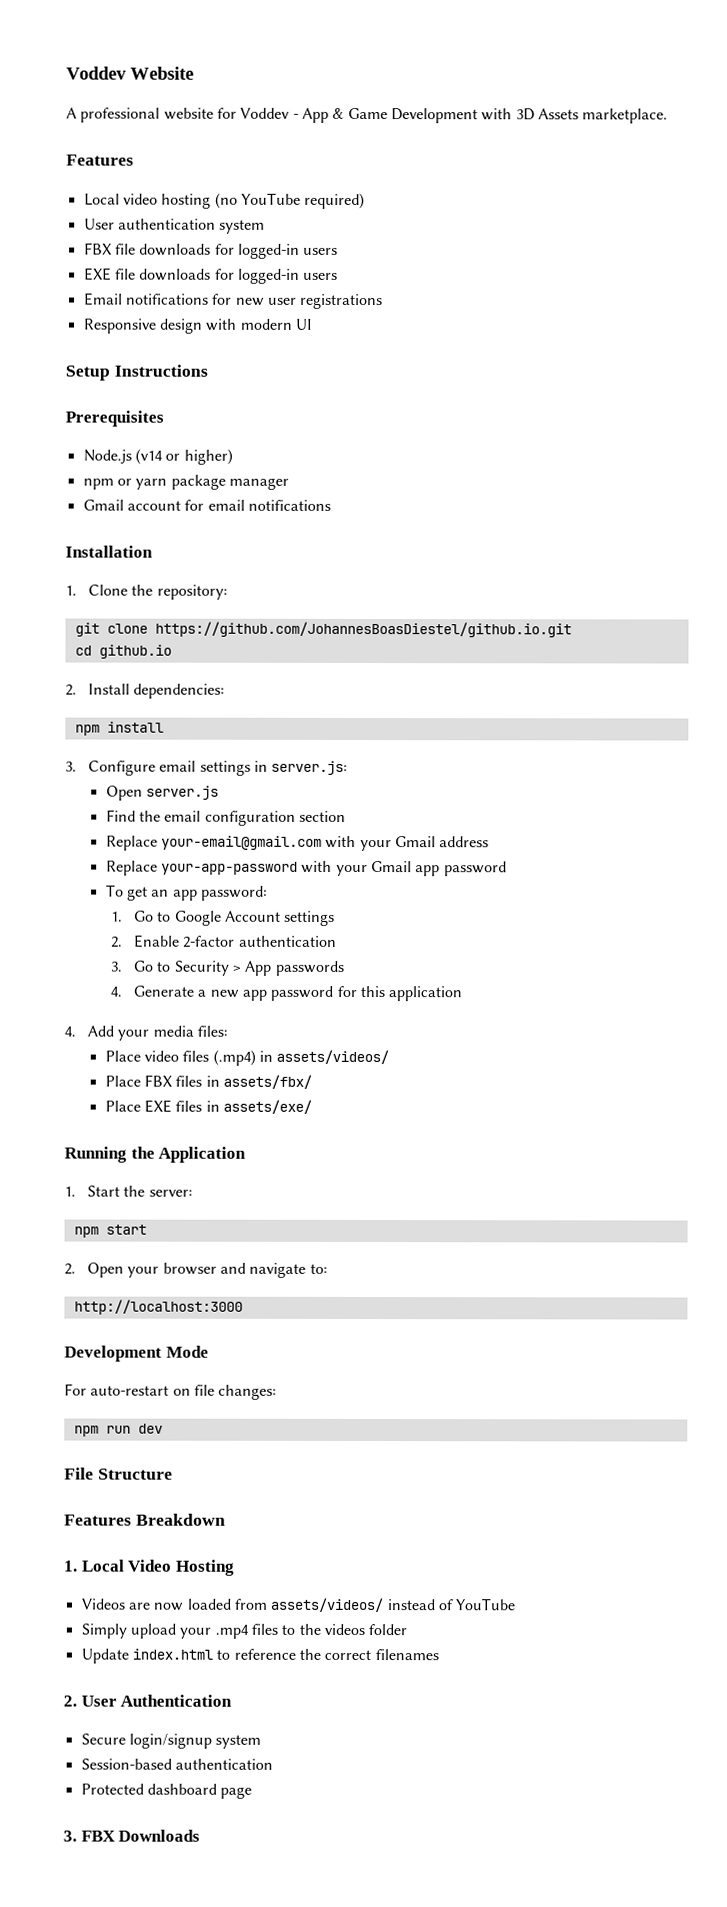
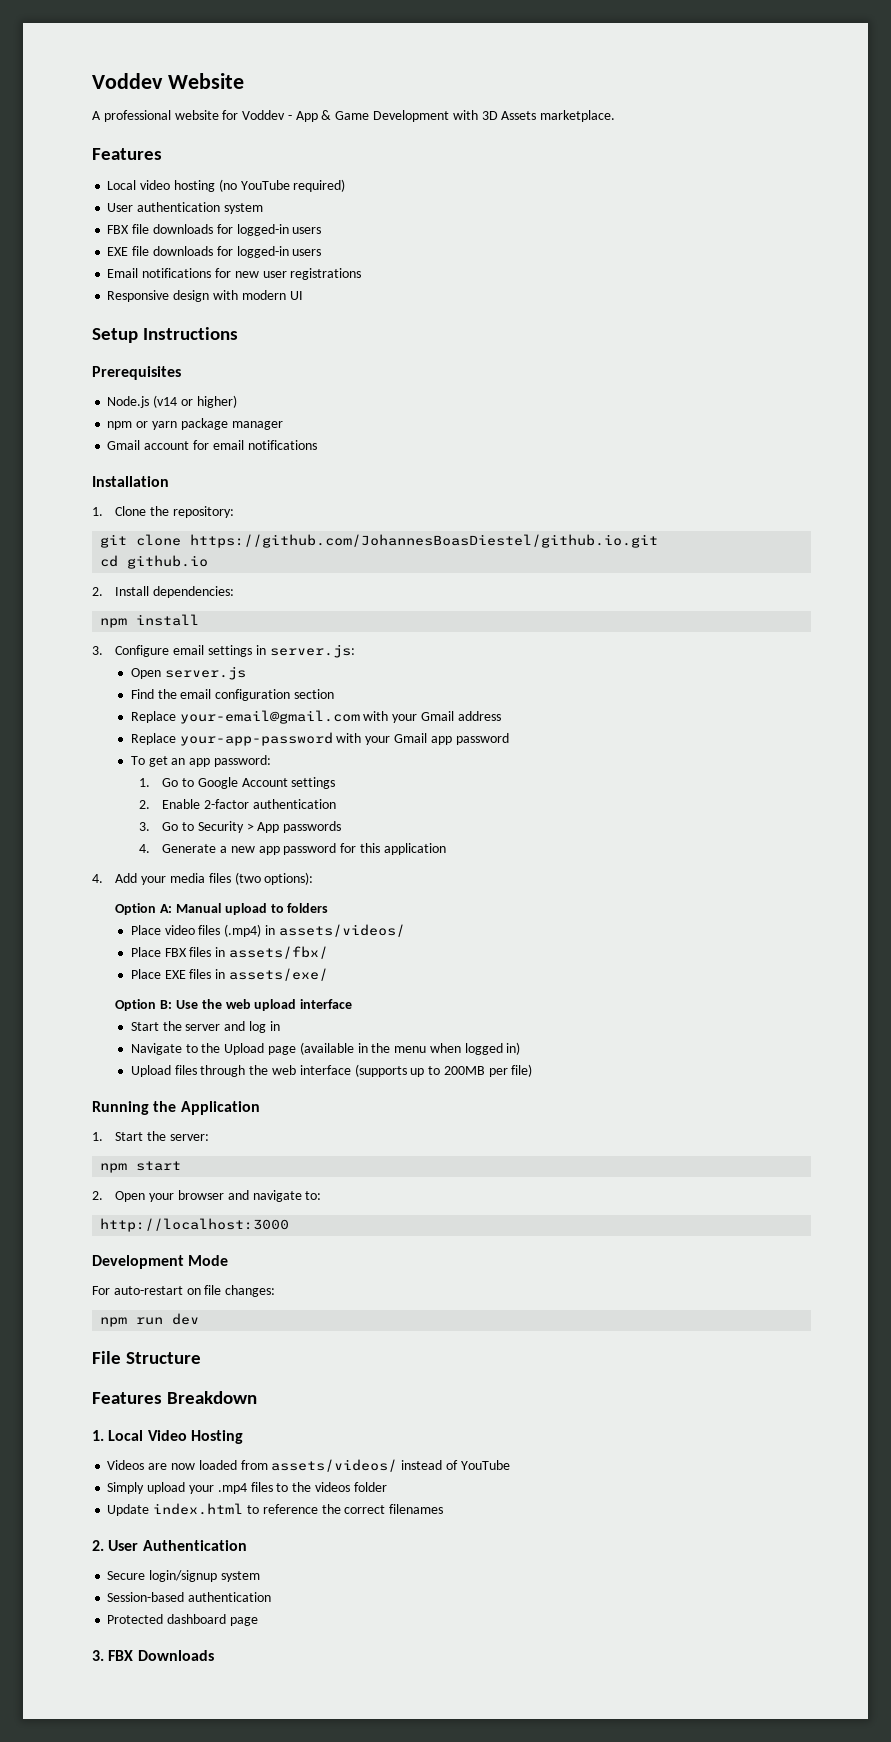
[196,1025,228,1037] files: -> [208,872,314,885] [115,903,329,915] files (two options): // Option A: Manual upload to folders
(312, 1106) none -> [115,999,353,1011] [130,1021,280,1033] [130,1042,521,1055] [130,1064,533,1077] // Option B: Use the web upload interface // Start the server and log in // Navigate to the Upload page (available in the menu when logged in) // Upload files through the web interface (supports up to 200MB per file)

